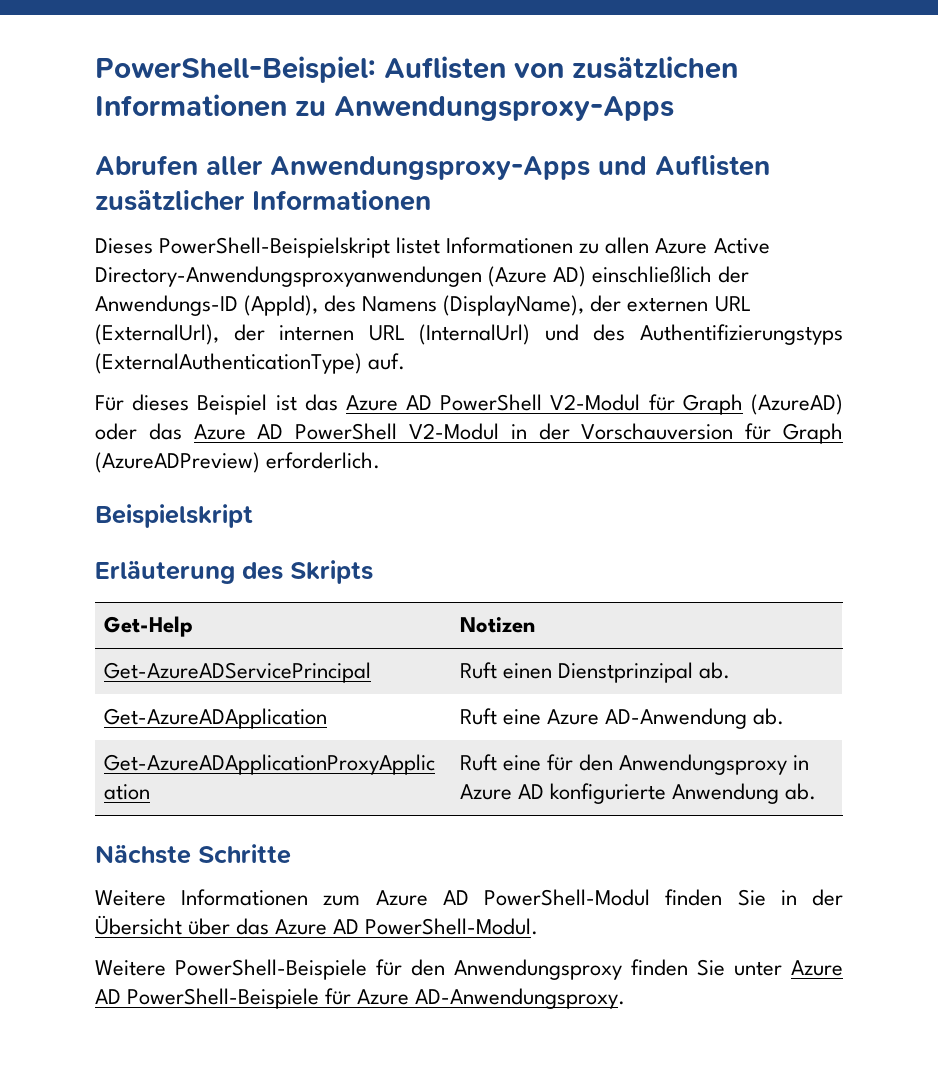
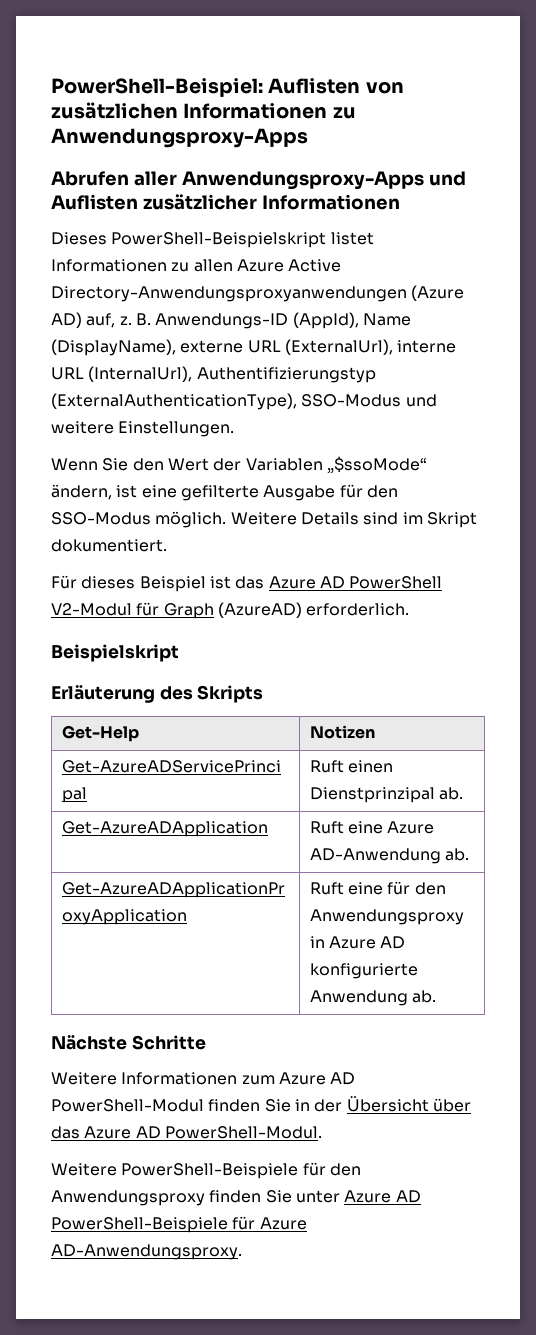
[592,266,750,283] [95,295,751,316] [95,324,843,345] [95,353,406,374] einschließlich der Anwendungs-ID (AppId), des Namens (DisplayName), der externen URL (ExternalUrl), der internen URL (InternalUrl) und des Authentifizierungstyps (ExternalAuthenticationType) auf. -> [86,312,411,329] [51,339,457,356] [51,366,376,383] [51,393,437,410] [51,421,235,437] [51,456,427,473] [51,484,398,501] [51,511,477,528] [51,539,167,552] auf, z. B. Anwendungs-ID (AppId), Name (DisplayName), externe URL (ExternalUrl), interne URL (InternalUrl), Authentifizierungstyp (ExternalAuthenticationType), SSO-Modus und weitere Einstellungen. // Wenn Sie den Wert der Variablen „$ssoMode“ ändern, ist eine gefilterte Ausgabe für den SSO-Modus möglich. Weitere Details sind im Skript dokumentiert.
[95,423,843,444] [95,452,260,473] oder das Azure AD PowerShell V2-Modul in der Vorschauversion für Graph (AzureADPreview) -> (302, 610) none

